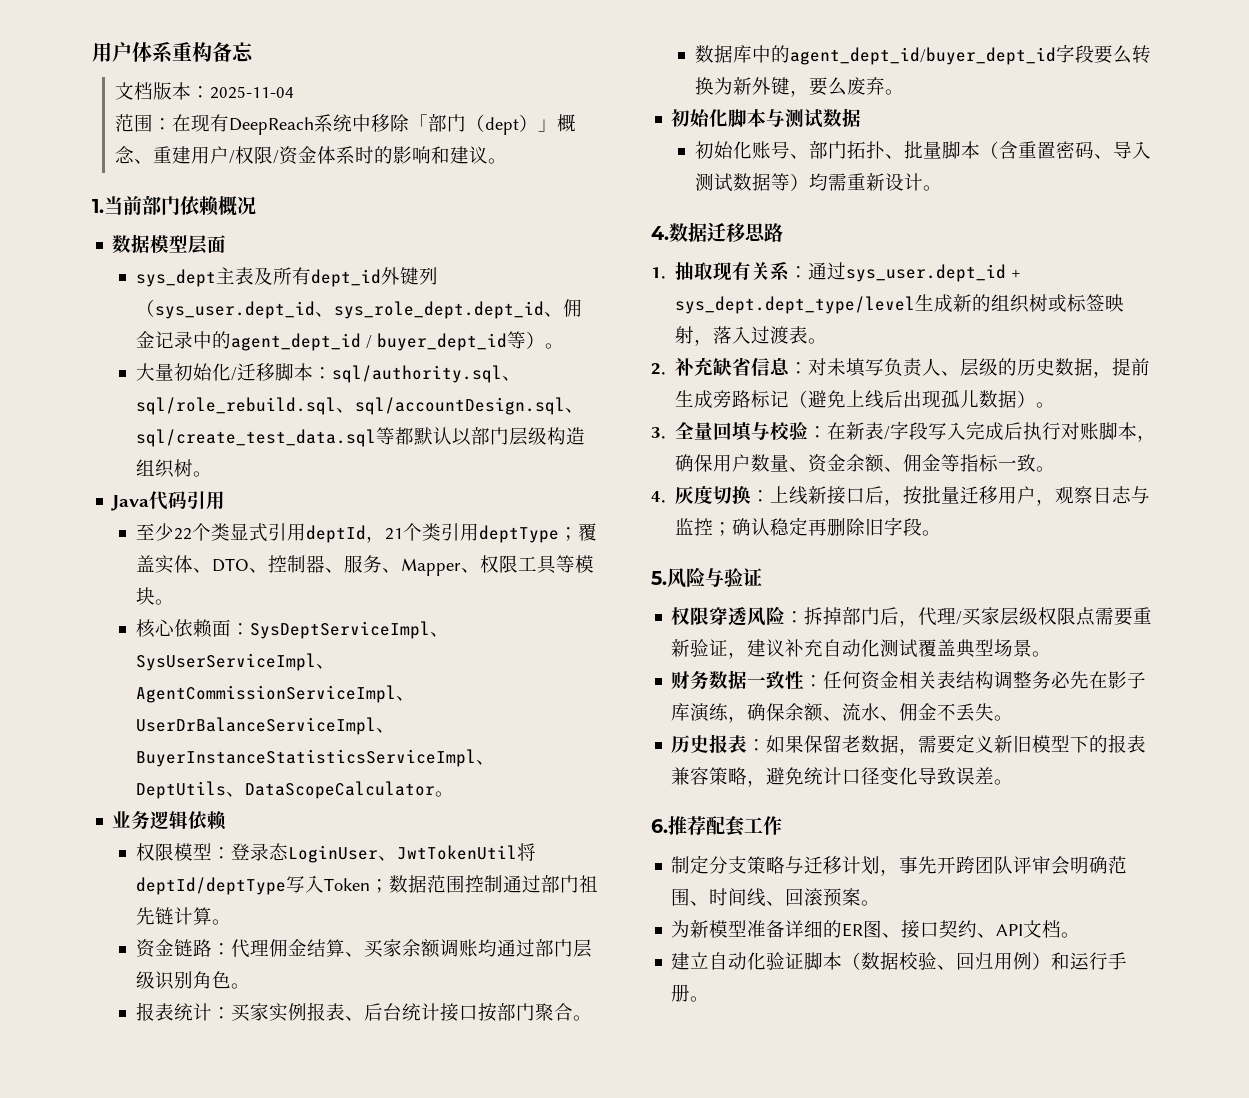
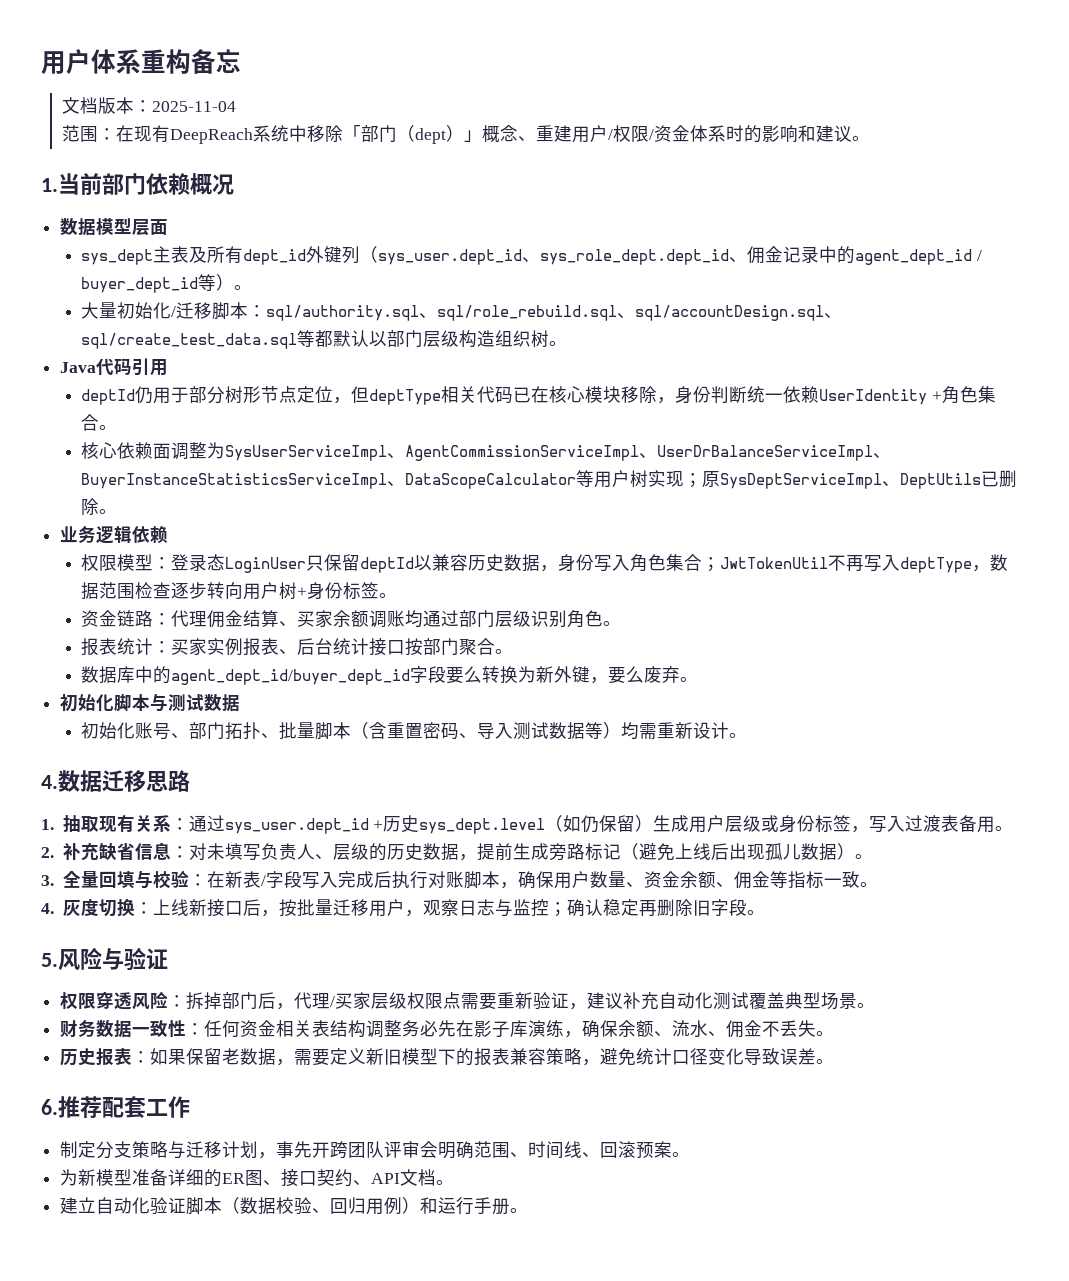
[135,523,597,543] [135,555,594,576] [135,587,155,605] 至少22个类显式引用deptId，21个类引用deptType；覆盖实体、DTO、控制器、服务、Mapper、权限工具等模块 -> [81,386,997,405] [81,414,100,431] deptId仍用于部分树形节点定位，但deptType相关代码已在核心模块移除，身份判断统一依赖UserIdentity +角色集合
[230,621,449,639] ：SysDeptServiceImpl、 -> [171,442,226,460] 调整为
[135,781,435,799] DeptUtils、DataScopeCalculator -> [405,470,1018,489] [81,498,100,515] DataScopeCalculator等用户树实现；原SysDeptServiceImpl、DeptUtils已删除
[377,843,536,861] [135,875,598,895] [135,907,212,925] 、JwtTokenUtil将deptId/deptType写入Token；数据范围控制通过部门祖先链计算 -> [306,554,1009,573] [81,582,380,600] 只保留deptId以兼容历史数据，身份写入角色集合；JwtTokenUtil不再写入deptType，数据范围检查逐步转向用户树+身份标签
[675,294,1125,314] [675,326,733,346] sys_dept.dept_type/level生成新的组织树或标签映射，落 -> [383,815,888,834] 历史sys_dept.level（如仍保留）生成用户层级或身份标签，写
(809, 335) none -> [959,815,996,833] 备用

